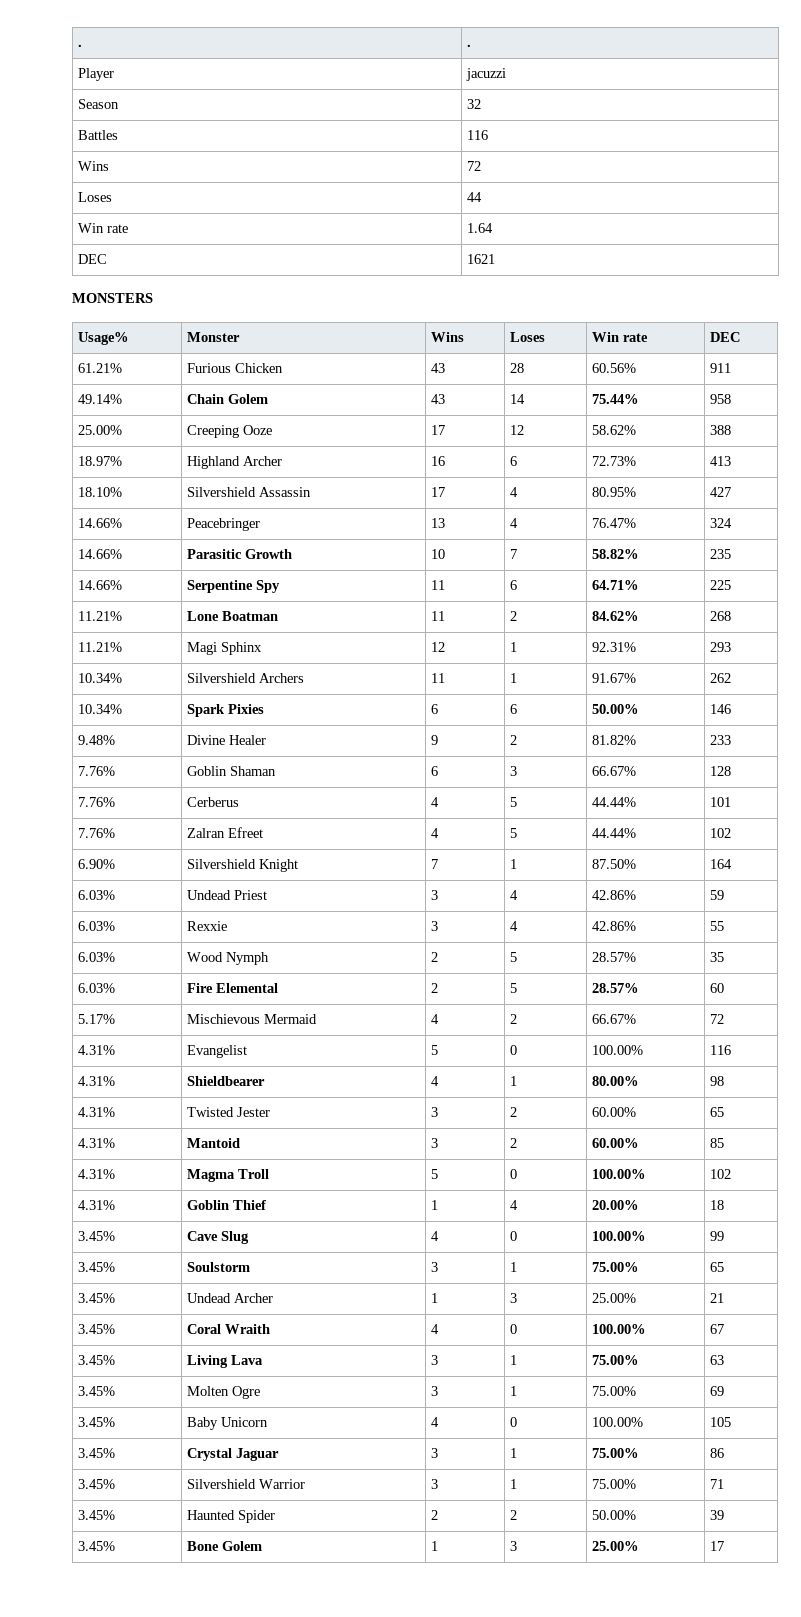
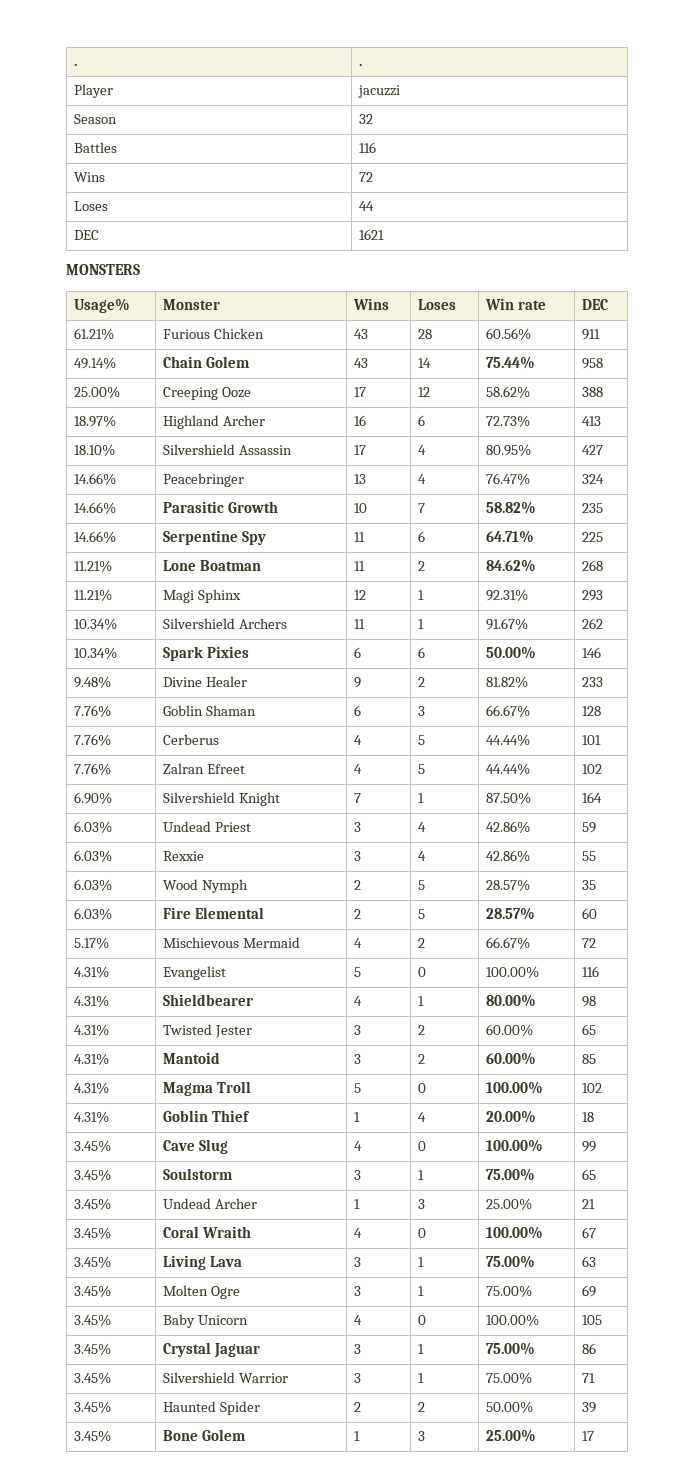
[78,223,129,233] [467,223,494,233] // Win rate | 1.64 -> (374, 206) none

